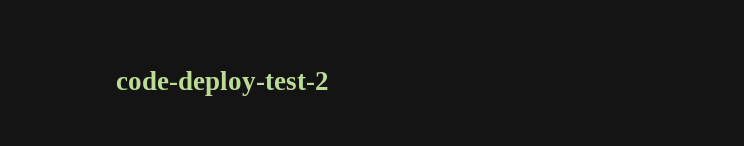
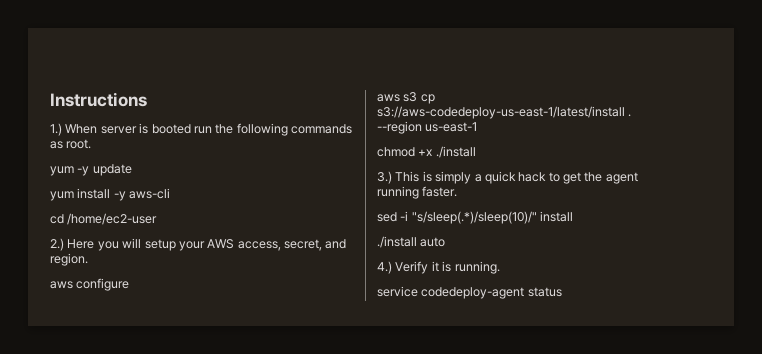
[116,71,329,96] code-deploy-test-2 -> [50,92,147,107] [50,123,352,136] [50,139,92,149] [50,164,132,176] [50,188,171,201] [50,213,158,225] [50,238,347,251] [50,253,88,266] [50,278,130,291] [377,92,435,104] [377,106,632,119] [377,121,478,134] [377,146,476,158] [377,171,638,184] [377,186,458,199] [377,211,574,224] [377,236,446,248] [377,261,500,274] [377,286,562,299] Instructions // 1.) When server is booted run the following commands as root. // yum -y update // yum install -y aws-cli // cd /home/ec2-user // 2.) Here you will setup your AWS access, secret, and region. // aws configure // aws s3 cp s3://aws-codedeploy-us-east-1/latest/install . --region us-east-1 // chmod +x ./install // 3.) This is simply a quick hack to get the agent running faster. // sed -i "s/sleep(.*)/sleep(10)/" install // ./install auto // 4.) Verify it is running. // service codedeploy-agent status

